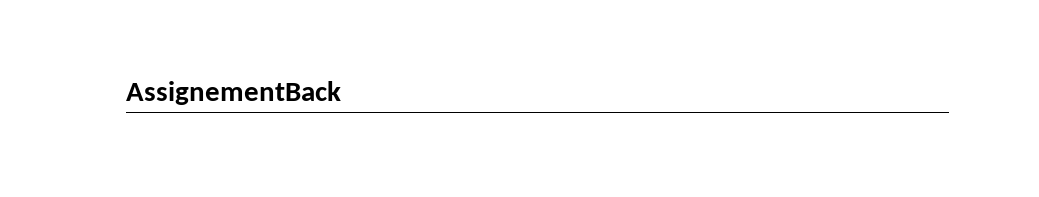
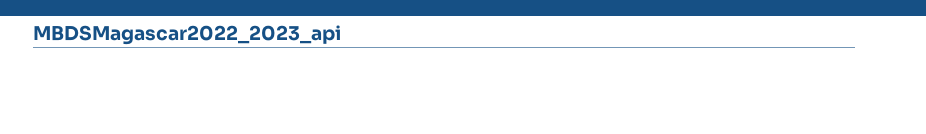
[126,81,341,105] AssignementBack -> [33,25,341,45] MBDSMagascar2022_2023_api

